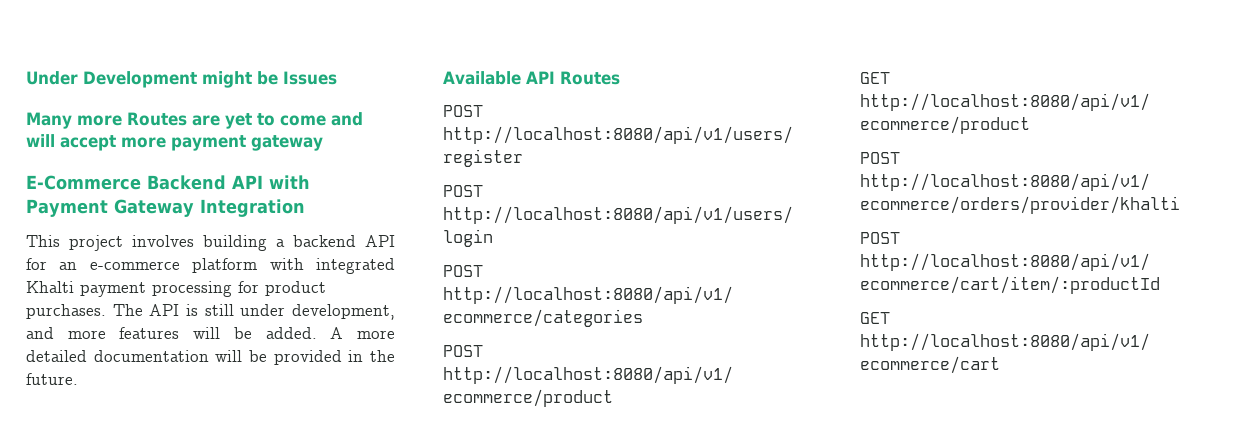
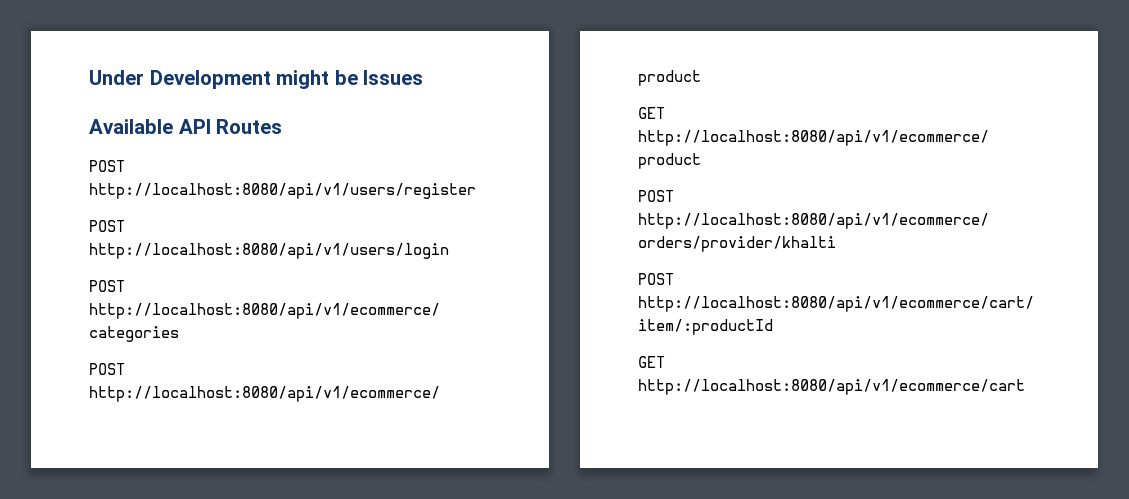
[26,112,363,129] [26,134,323,151] [26,175,310,190] [26,199,305,217] [26,235,395,251] [26,258,395,274] [26,281,326,297] [26,304,395,320] [26,327,396,339] [26,350,395,365] [26,373,78,385] // Many more Routes are yet to come and will accept more payment gateway // E-Commerce Backend API with Payment Gateway Integration // This project involves building a backend API for an e-commerce platform with integrated Khalti payment processing for product purchases. The API is still under development, and more features will be added. A more detailed documentation will be provided in the future. -> (424, 77) none

